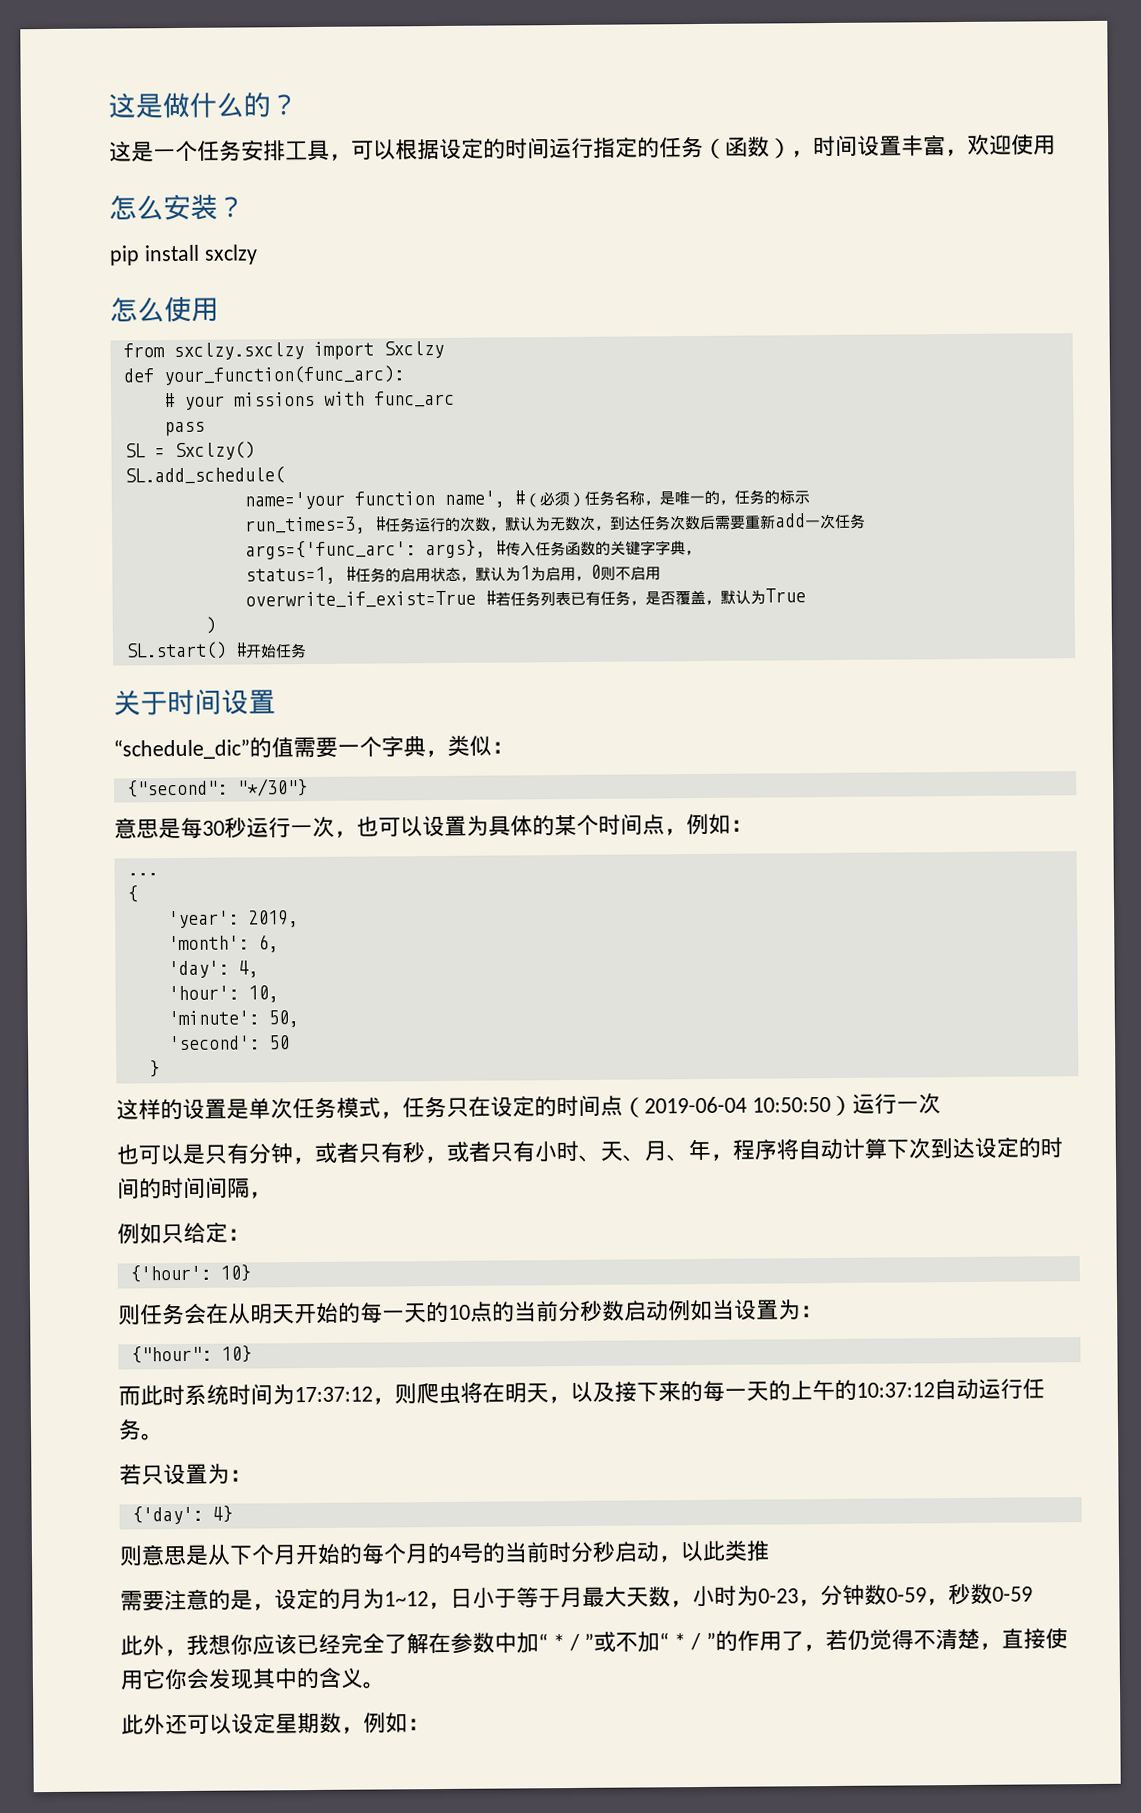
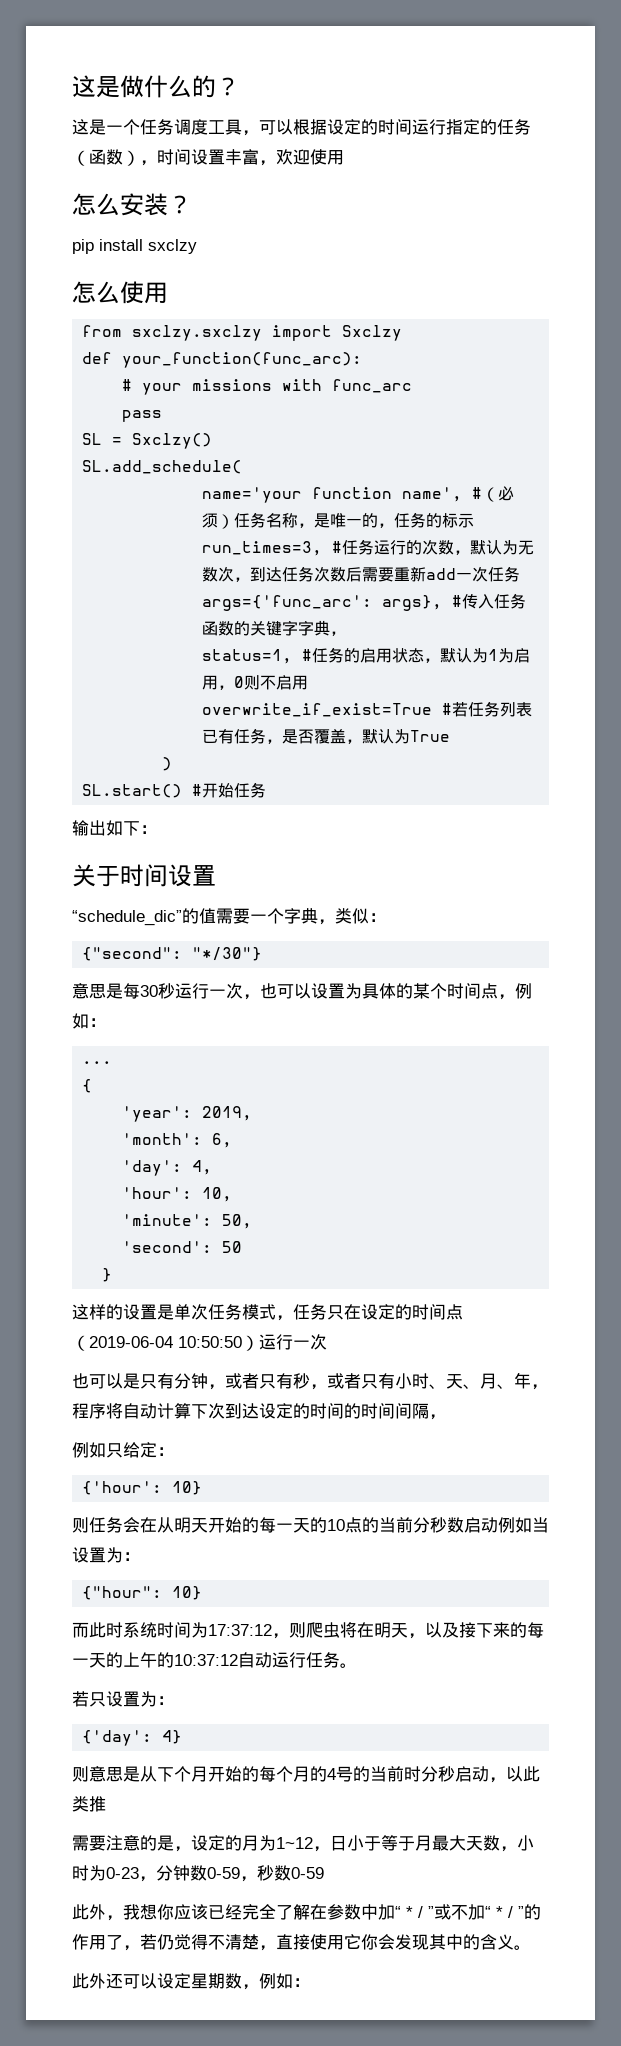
[241,140,286,162] 安排 -> [174,119,208,135] 调度
(307, 651) none -> [72,820,157,836] // 输出如下：

